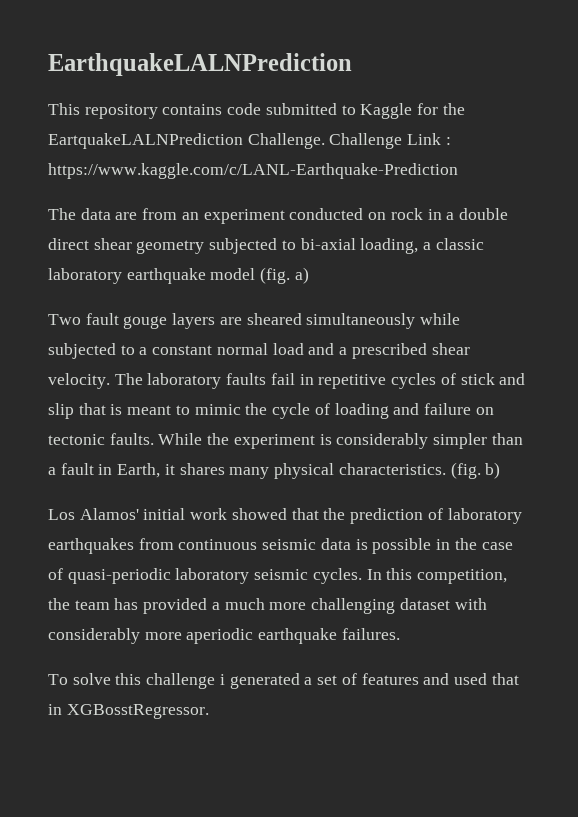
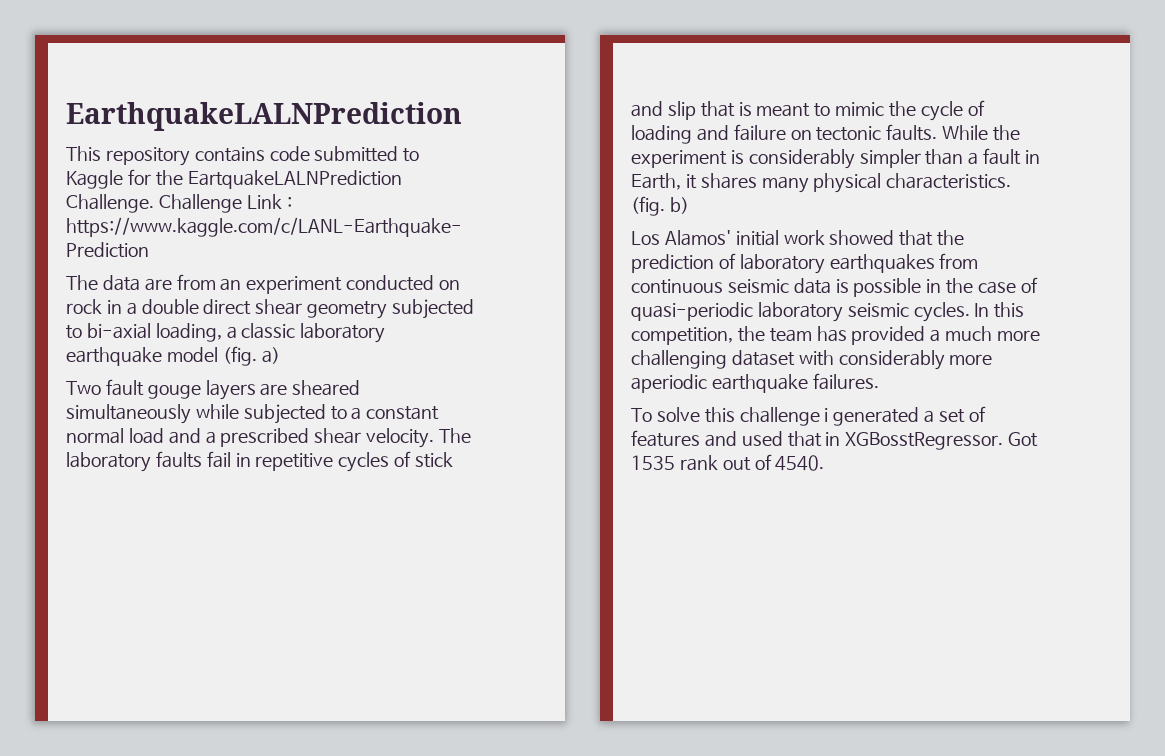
(209, 711) none -> [1008,432,1039,447] [631,454,825,471] Got 1535 rank out of 4540.

